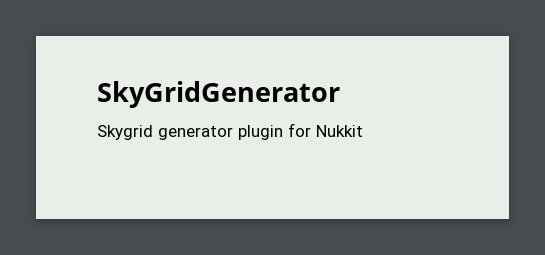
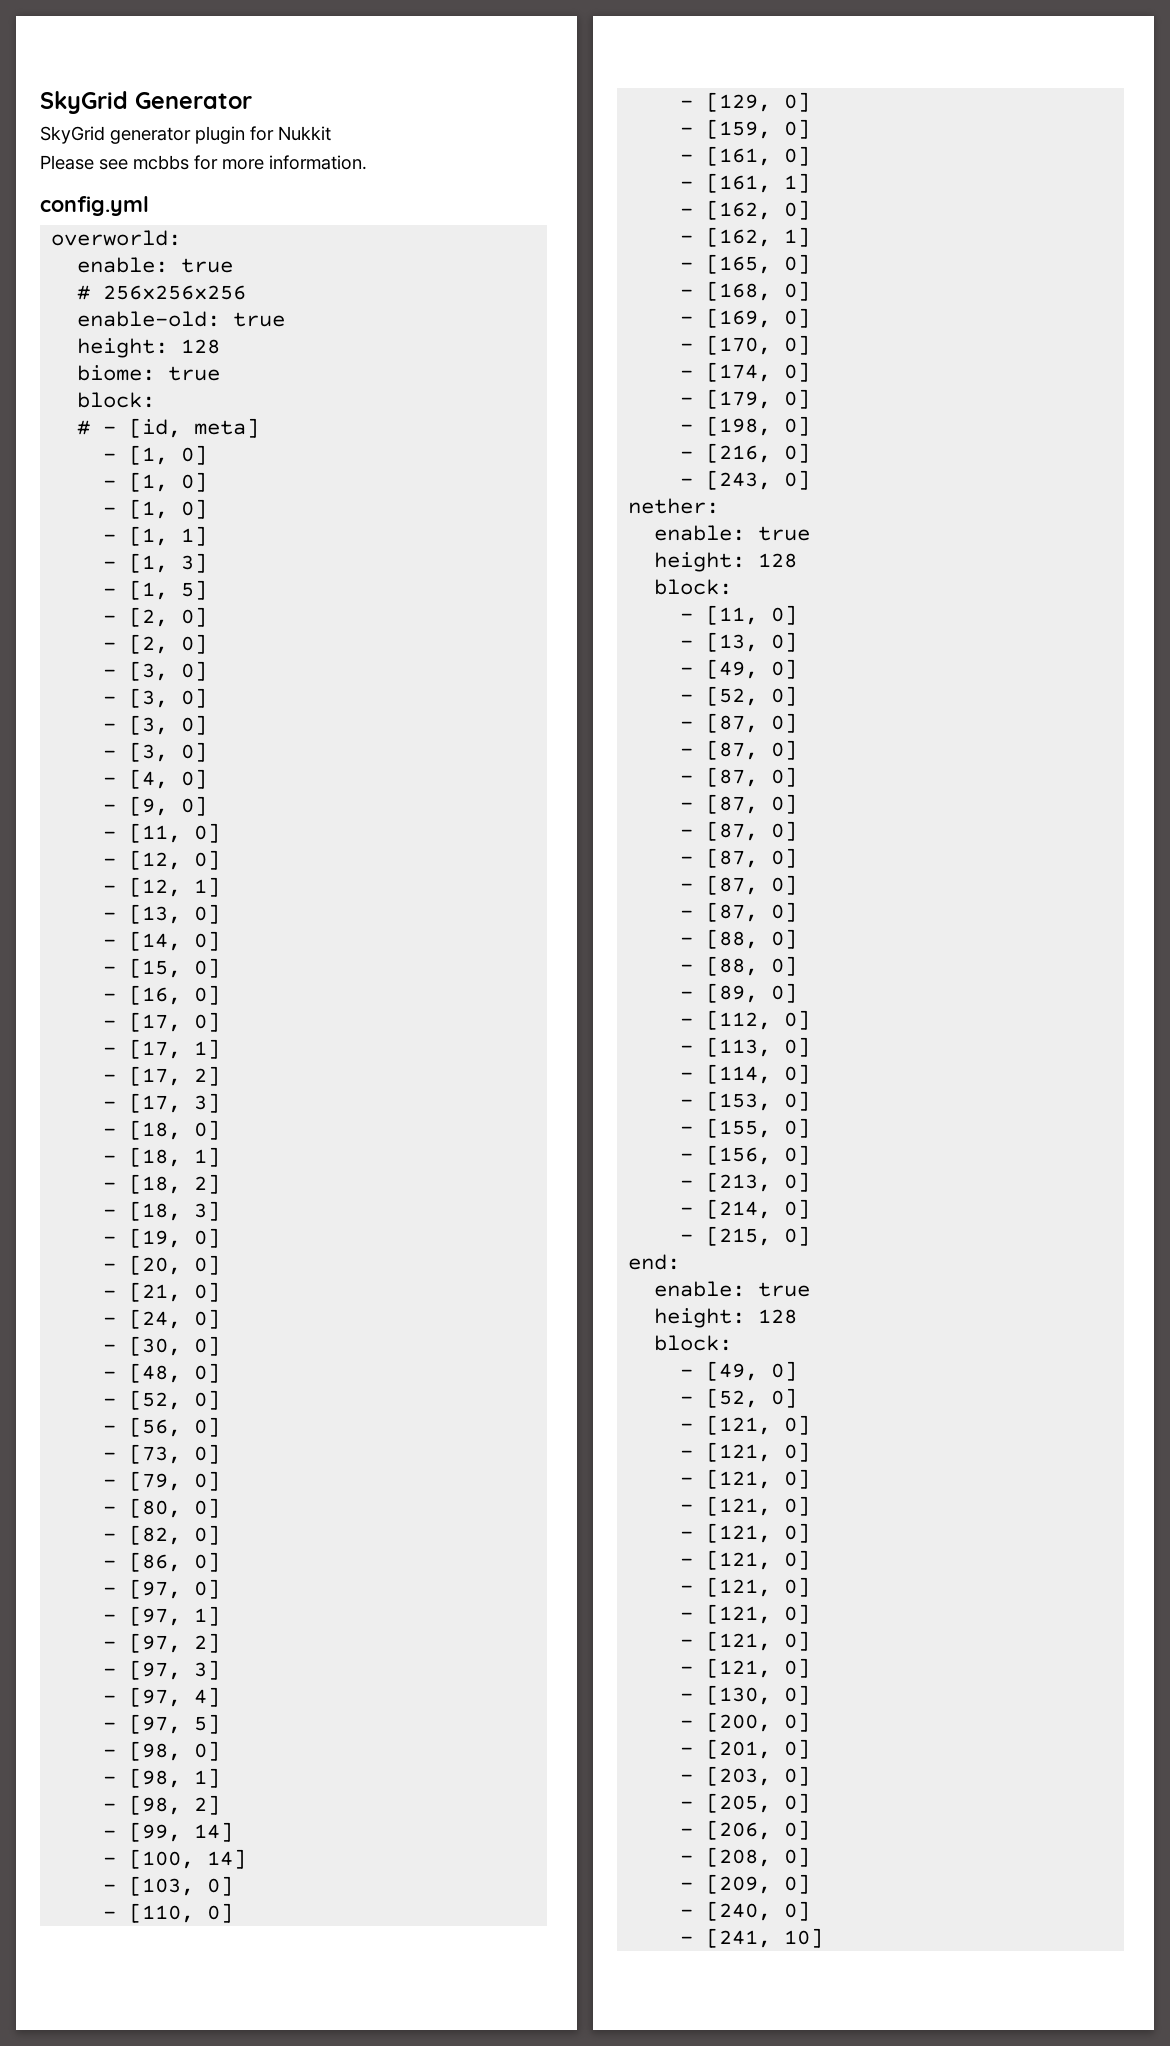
[97,81,340,108] [97,125,153,140] SkyGridGenerator // Skygrid -> [40,91,252,114] [40,126,105,144] SkyGrid Generator // SkyGrid
(363, 131) none -> [40,155,367,170] [40,196,149,216] [51,230,182,246] [77,257,234,273] [77,285,247,300] [77,311,286,327] [77,338,221,358] [77,365,221,381] [77,392,156,408] [77,418,260,438] [103,445,208,465] [103,472,208,492] [103,499,208,519] [103,526,208,546] [103,553,208,573] [103,580,208,600] [103,607,208,627] [103,634,208,654] [103,661,208,681] [103,688,208,708] [103,715,208,735] [103,742,208,762] [103,769,208,789] [103,796,208,816] [103,823,221,843] [103,850,221,870] [103,877,221,897] [103,904,221,924] [103,931,221,951] [103,958,221,978] [103,985,221,1005] [103,1012,221,1032] [103,1039,221,1059] [103,1066,221,1086] [103,1093,221,1113] [103,1120,221,1140] [103,1147,221,1167] [103,1174,221,1194] [103,1201,221,1221] [103,1228,221,1248] [103,1255,221,1275] [103,1282,221,1302] [103,1309,221,1329] [103,1336,221,1356] [103,1363,221,1383] [103,1390,221,1410] [103,1417,221,1437] [103,1444,221,1464] [103,1471,221,1491] [103,1498,221,1518] [103,1525,221,1545] [103,1552,221,1572] [103,1579,221,1599] [103,1606,221,1626] [103,1633,221,1653] [103,1660,221,1680] [103,1687,221,1707] [103,1714,221,1734] [103,1741,221,1761] [103,1768,221,1788] [103,1795,221,1815] [103,1822,234,1842] [103,1849,247,1869] [103,1876,234,1896] [103,1903,234,1923] [680,92,811,112] [680,119,811,139] [680,146,811,166] [680,173,811,193] [680,200,811,220] [680,227,811,247] [680,254,811,274] [680,281,811,301] [680,308,811,328] [680,335,811,355] [680,362,811,382] [680,389,811,409] [680,416,811,436] [680,443,811,463] [680,470,811,490] [628,498,720,514] [654,525,811,541] [654,552,798,572] [654,579,733,595] [680,605,798,625] [680,632,798,652] [680,659,798,679] [680,686,798,706] [680,713,798,733] [680,740,798,760] [680,767,798,787] [680,794,798,814] [680,821,798,841] [680,848,798,868] [680,875,798,895] [680,902,798,922] [680,929,798,949] [680,956,798,976] [680,983,798,1003] [680,1010,811,1030] [680,1037,811,1057] [680,1064,811,1084] [680,1091,811,1111] [680,1118,811,1138] [680,1145,811,1165] [680,1172,811,1192] [680,1199,811,1219] [680,1226,811,1246] [628,1254,681,1270] [654,1281,811,1297] [654,1308,798,1328] [654,1335,733,1351] [680,1361,798,1381] [680,1388,798,1408] [680,1415,811,1435] [680,1442,811,1462] [680,1469,811,1489] [680,1496,811,1516] [680,1523,811,1543] [680,1550,811,1570] [680,1577,811,1597] [680,1604,811,1624] [680,1631,811,1651] [680,1658,811,1678] [680,1685,811,1705] [680,1712,811,1732] [680,1739,811,1759] [680,1766,811,1786] [680,1793,811,1813] [680,1820,811,1840] [680,1847,811,1867] [680,1874,811,1894] [680,1901,811,1921] [680,1928,824,1948] // Please see mcbbs for more information. // config.yml // overworld: // enable: true // # 256x256x256 // enable-old: true // height: 128 // biome: true // block: // # - [id, meta] // - [1, 0] // - [1, 0] // - [1, 0] // - [1, 1] // - [1, 3] // - [1, 5] // - [2, 0] // - [2, 0] // - [3, 0] // - [3, 0] // - [3, 0] // - [3, 0] // - [4, 0] // - [9, 0] // - [11, 0] // - [12, 0] // - [12, 1] // - [13, 0] // - [14, 0] // - [15, 0] // - [16, 0] // - [17, 0] // - [17, 1] // - [17, 2] // - [17, 3] // - [18, 0] // - [18, 1] // - [18, 2] // - [18, 3] // - [19, 0] // - [20, 0] // - [21, 0] // - [24, 0] // - [30, 0] // - [48, 0] // - [52, 0] // - [56, 0] // - [73, 0] // - [79, 0] // - [80, 0] // - [82, 0] // - [86, 0] // - [97, 0] // - [97, 1] // - [97, 2] // - [97, 3] // - [97, 4] // - [97, 5] // - [98, 0] // - [98, 1] // - [98, 2] // - [99, 14] // - [100, 14] // - [103, 0] // - [110, 0] // - [129, 0] // - [159, 0] // - [161, 0] // - [161, 1] // - [162, 0] // - [162, 1] // - [165, 0] // - [168, 0] // - [169, 0] // - [170, 0] // - [174, 0] // - [179, 0] // - [198, 0] // - [216, 0] // - [243, 0] // nether: // enable: true // height: 128 // block: // - [11, 0] // - [13, 0] // - [49, 0] // - [52, 0] // - [87, 0] // - [87, 0] // - [87, 0] // - [87, 0] // - [87, 0] // - [87, 0] // - [87, 0] // - [87, 0] // - [88, 0] // - [88, 0] // - [89, 0] // - [112, 0] // - [113, 0] // - [114, 0] // - [153, 0] // - [155, 0] // - [156, 0] // - [213, 0] // - [214, 0] // - [215, 0] // end: // enable: true // height: 128 // block: // - [49, 0] // - [52, 0] // - [121, 0] // - [121, 0] // - [121, 0] // - [121, 0] // - [121, 0] // - [121, 0] // - [121, 0] // - [121, 0] // - [121, 0] // - [121, 0] // - [130, 0] // - [200, 0] // - [201, 0] // - [203, 0] // - [205, 0] // - [206, 0] // - [208, 0] // - [209, 0] // - [240, 0] // - [241, 10]

